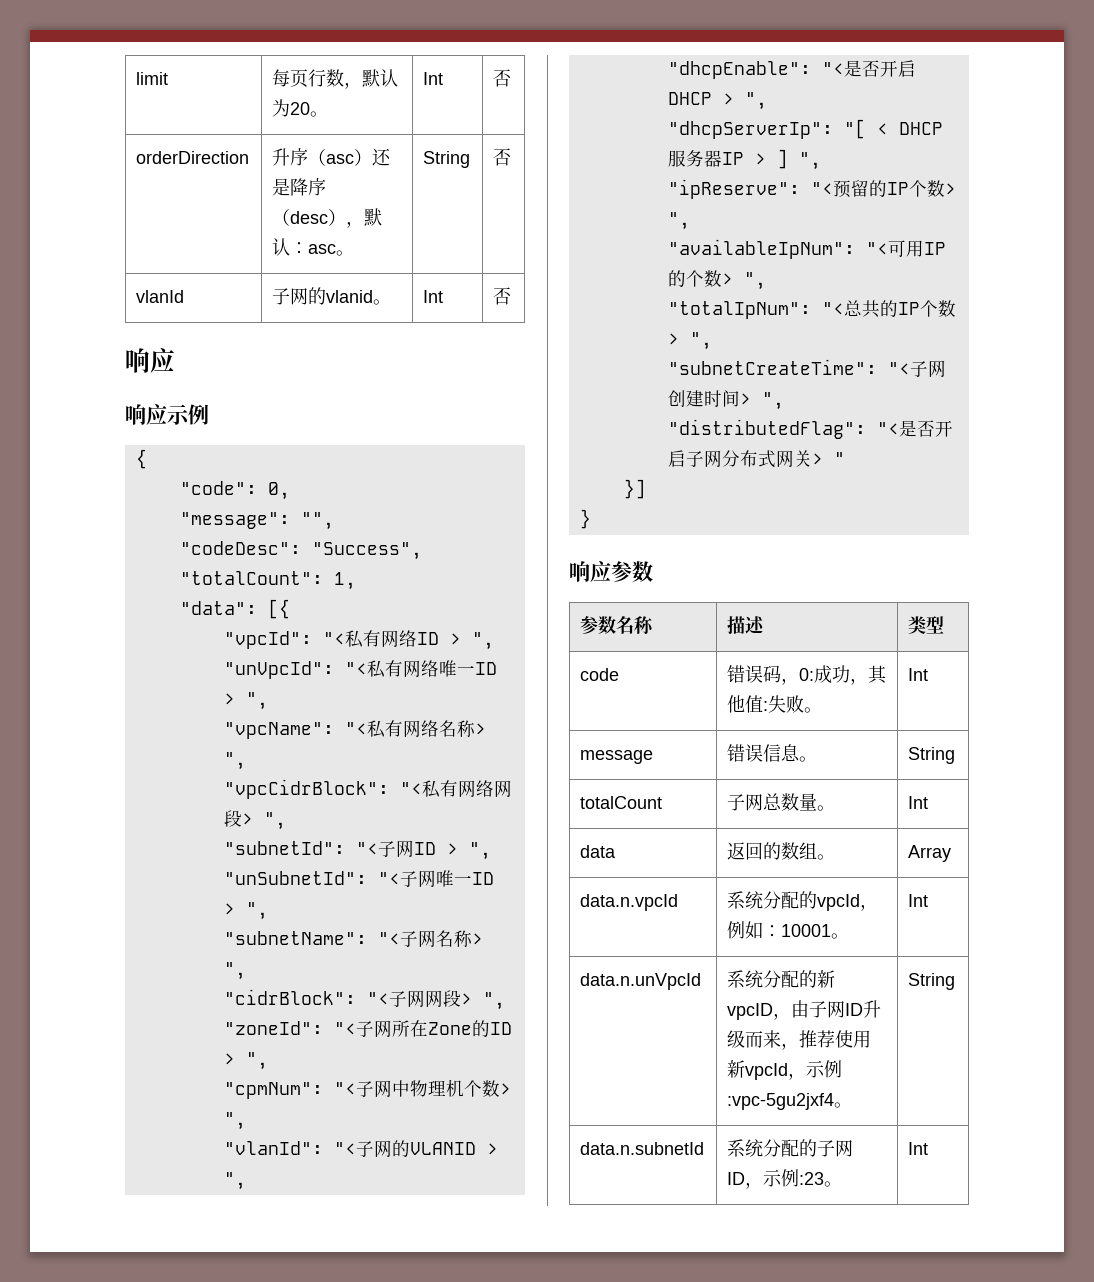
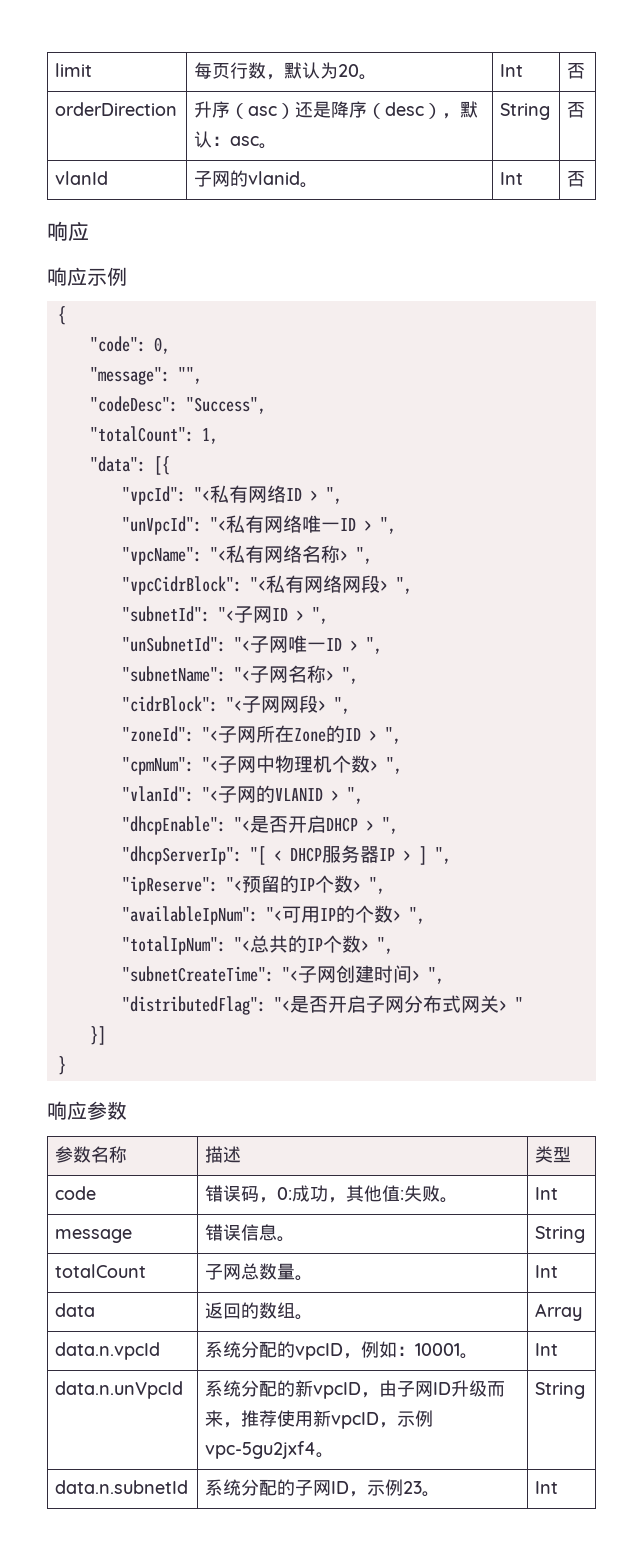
[817,894,861,911] vpcId -> [295,1343,344,1360] vpcID
[745,1060,843,1080] [727,1093,835,1110] vpcId，示例:vpc-5gu2jxf4 -> [331,1410,434,1429] [205,1441,317,1459] vpcID，示例vpc-5gu2jxf4
[799,1172,825,1185] :23 -> [403,1481,423,1494] 23

